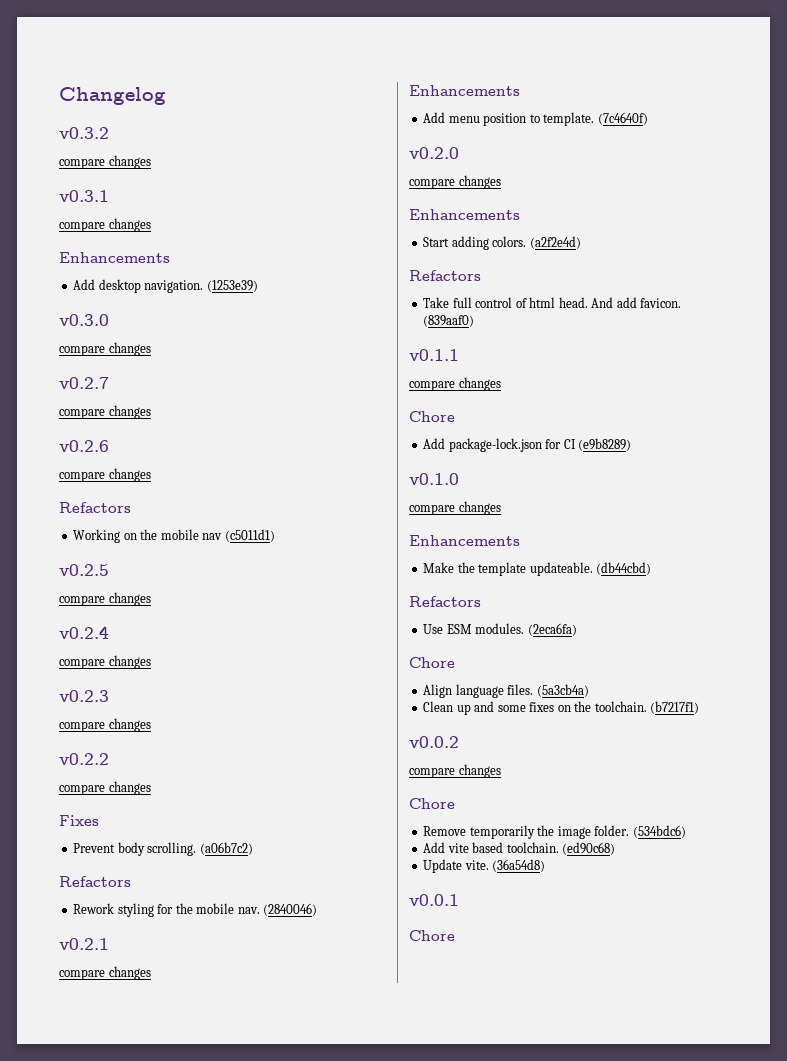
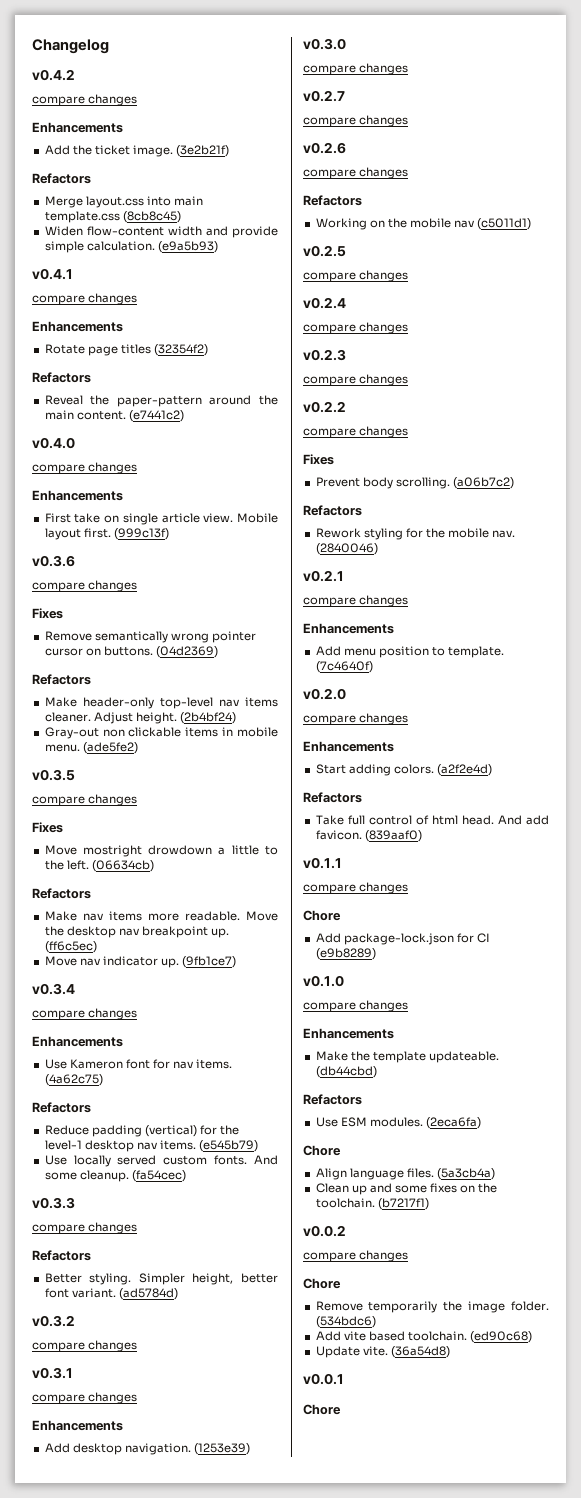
(166, 96) none -> [32,69,75,81] [32,94,138,106] [32,122,123,133] [44,145,230,157] [32,173,91,184] [44,196,203,208] [44,211,181,223] [44,226,278,238] [44,241,218,253] [32,268,73,280] [32,293,138,305] [32,321,123,332] [44,344,208,356] [32,372,91,383] [44,395,278,407] [44,410,184,422] [32,437,75,449] [32,462,138,474] [32,490,123,501] [44,513,278,525] [44,528,169,540] [32,555,75,567] [32,580,138,592] [32,608,63,619] [44,631,256,643] [44,646,218,658] [32,674,91,685] [44,697,278,709] [44,712,236,724] [44,727,278,739] [44,742,138,754] [32,769,75,781] [32,794,138,806] [32,822,63,833] [44,845,278,857] [44,860,154,872] [32,888,91,899] [44,911,278,921] [44,926,230,938] [44,941,97,953] [44,956,237,968] [32,983,75,995] [32,1008,138,1020] [32,1036,123,1047] [44,1059,233,1069] [44,1074,103,1086] [32,1102,91,1113] [44,1125,240,1137] [44,1140,259,1152] [44,1155,278,1167] [44,1170,186,1182] [32,1197,75,1209] [32,1222,138,1234] [32,1250,91,1261] [44,1273,278,1285] [44,1288,178,1300] // v0.4.2 // compare changes // Enhancements // Add the ticket image. (3e2b21f) // Refactors // Merge layout.css into main template.css (8cb8c45) // Widen flow-content width and provide simple calculation. (e9a5b93) // v0.4.1 // compare changes // Enhancements // Rotate page titles (32354f2) // Refactors // Reveal the paper-pattern around the main content. (e7441c2) // v0.4.0 // compare changes // Enhancements // First take on single article view. Mobile layout first. (999c13f) // v0.3.6 // compare changes // Fixes // Remove semantically wrong pointer cursor on buttons. (04d2369) // Refactors // Make header-only top-level nav items cleaner. Adjust height. (2b4bf24) // Gray-out non clickable items in mobile menu. (ade5fe2) // v0.3.5 // compare changes // Fixes // Move mostright drowdown a little to the left. (06634cb) // Refactors // Make nav items more readable. Move the desktop nav breakpoint up. (ff6c5ec) // Move nav indicator up. (9fb1ce7) // v0.3.4 // compare changes // Enhancements // Use Kameron font for nav items. (4a62c75) // Refactors // Reduce padding (vertical) for the level-1 desktop nav items. (e545b79) // Use locally served custom fonts. And some cleanup. (fa54cec) // v0.3.3 // compare changes // Refactors // Better styling. Simpler height, better font variant. (ad5784d)

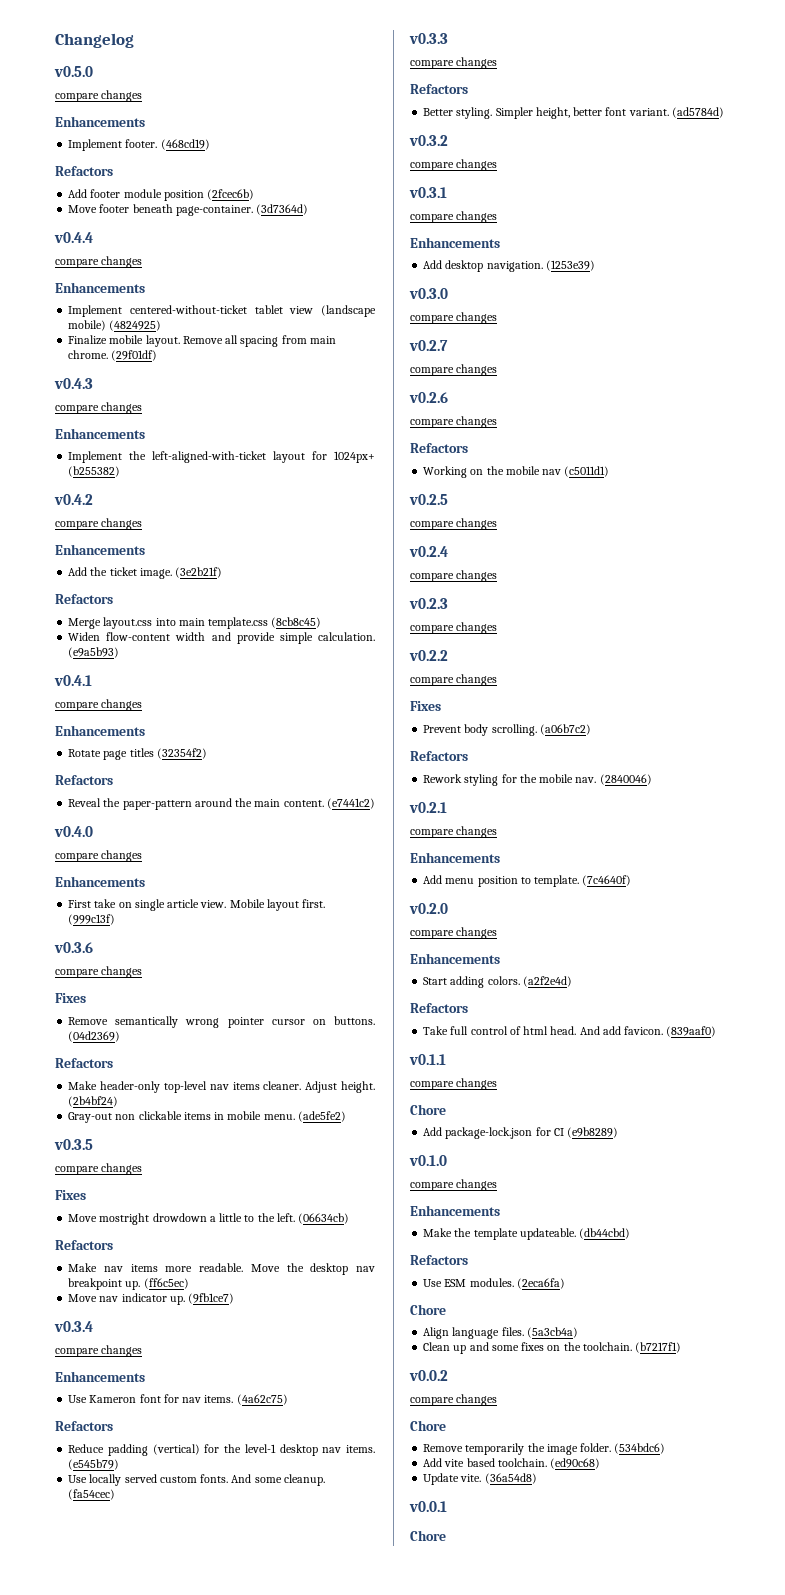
(109, 46) none -> [54,66,93,77] [55,90,143,102] [55,116,145,127] [68,139,210,151] [55,166,113,176] [68,189,255,201] [68,204,309,216] [54,232,93,243] [55,256,143,268] [55,282,145,293] [68,305,377,317] [68,320,162,331] [68,335,336,347] [68,350,158,361] [54,378,93,389] [55,402,143,414] [55,428,145,439] [68,451,375,463] [68,466,121,477] // v0.5.0 // compare changes // Enhancements // Implement footer. (468cd19) // Refactors // Add footer module position (2fcec6b) // Move footer beneath page-container. (3d7364d) // v0.4.4 // compare changes // Enhancements // Implement centered-without-ticket tablet view (landscape mobile) (4824925) // Finalize mobile layout. Remove all spacing from main chrome. (29f01df) // v0.4.3 // compare changes // Enhancements // Implement the left-aligned-with-ticket layout for 1024px+ (b255382)

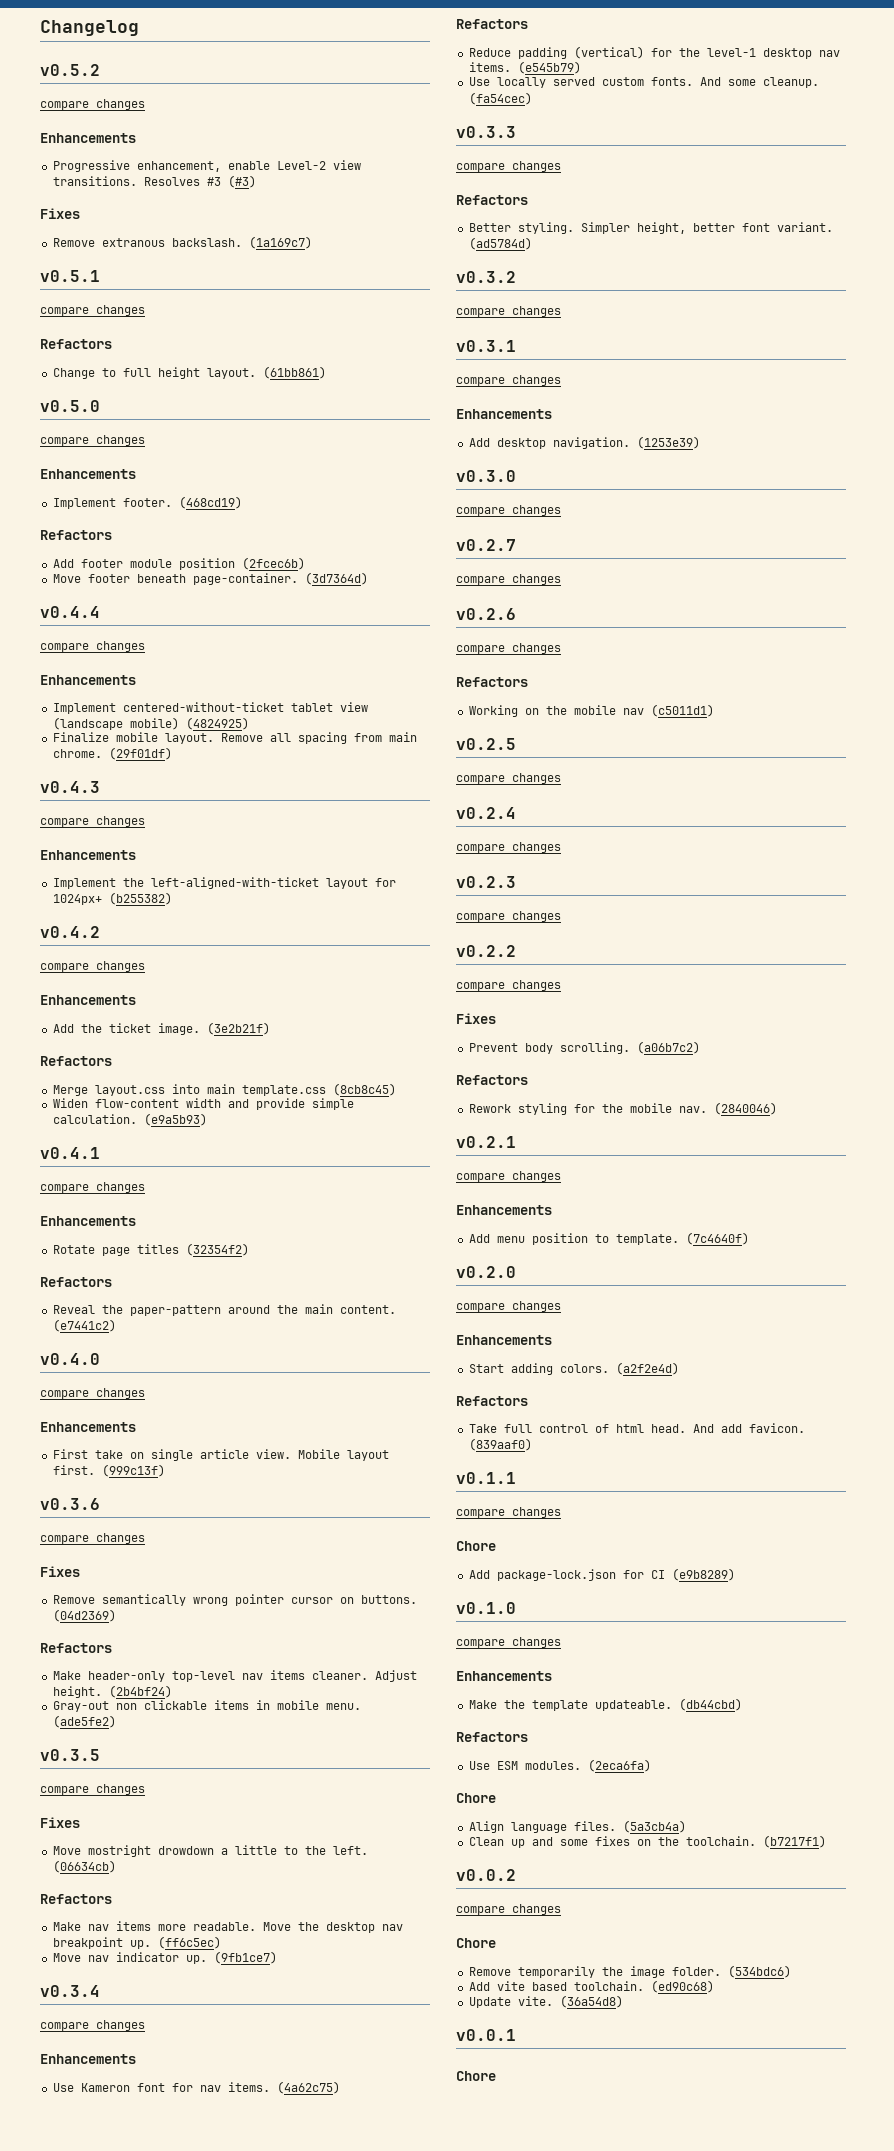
(134, 40) none -> [40,64,100,76] [40,99,145,110] [40,133,136,143] [52,160,361,172] [52,175,256,188] [40,208,80,219] [52,236,312,249] [40,270,100,282] [40,305,145,316] [40,339,112,349] [52,366,326,379] // v0.5.2 // compare changes // Enhancements // Progressive enhancement, enable Level-2 view transitions. Resolves #3 (#3) // Fixes // Remove extranous backslash. (1a169c7) // v0.5.1 // compare changes // Refactors // Change to full height layout. (61bb861)

